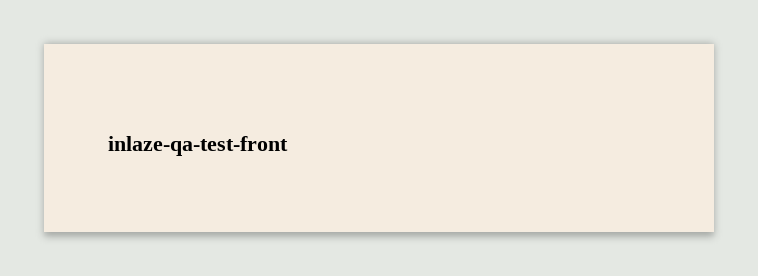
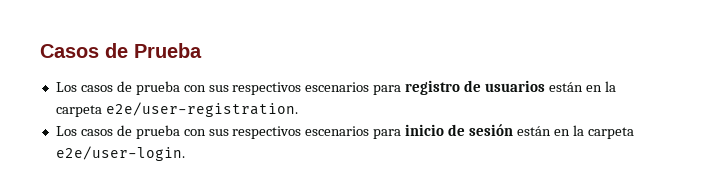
[108,136,288,156] inlaze-qa-test-front -> [40,43,202,58] [55,80,616,95] [55,102,298,117] [55,124,634,139] [55,146,185,161] Casos de Prueba // Los casos de prueba con sus respectivos escenarios para registro de usuarios están en la carpeta e2e/user-registration. // Los casos de prueba con sus respectivos escenarios para inicio de sesión están en la carpeta e2e/user-login.

